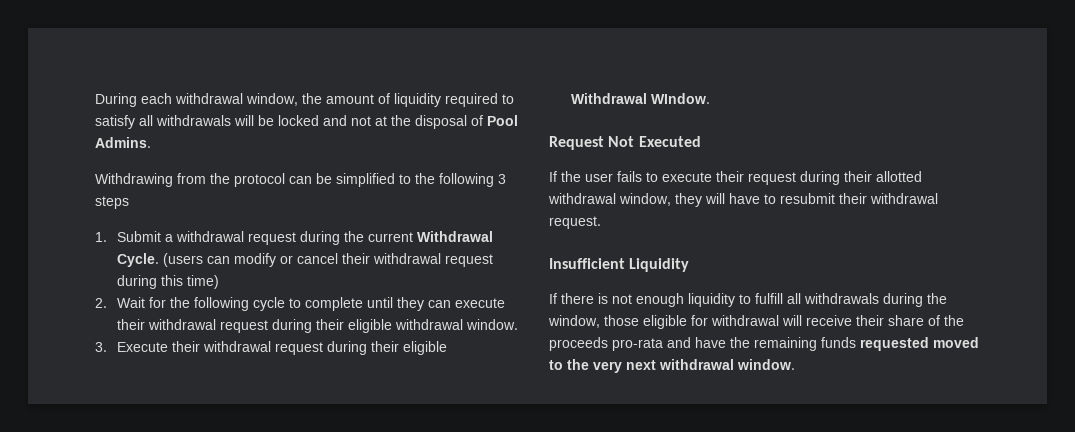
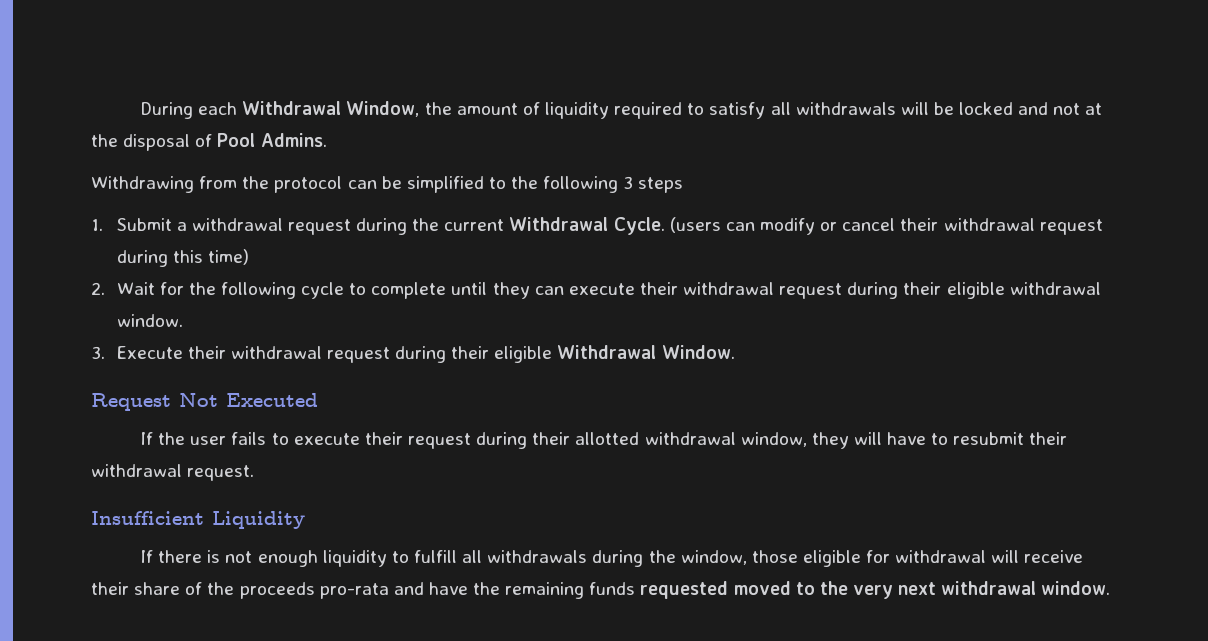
[175,93,298,106] withdrawal window, -> [242,101,420,117] Withdrawal Window,
[650,93,710,104] WIndow. -> [661,345,735,359] Window.

